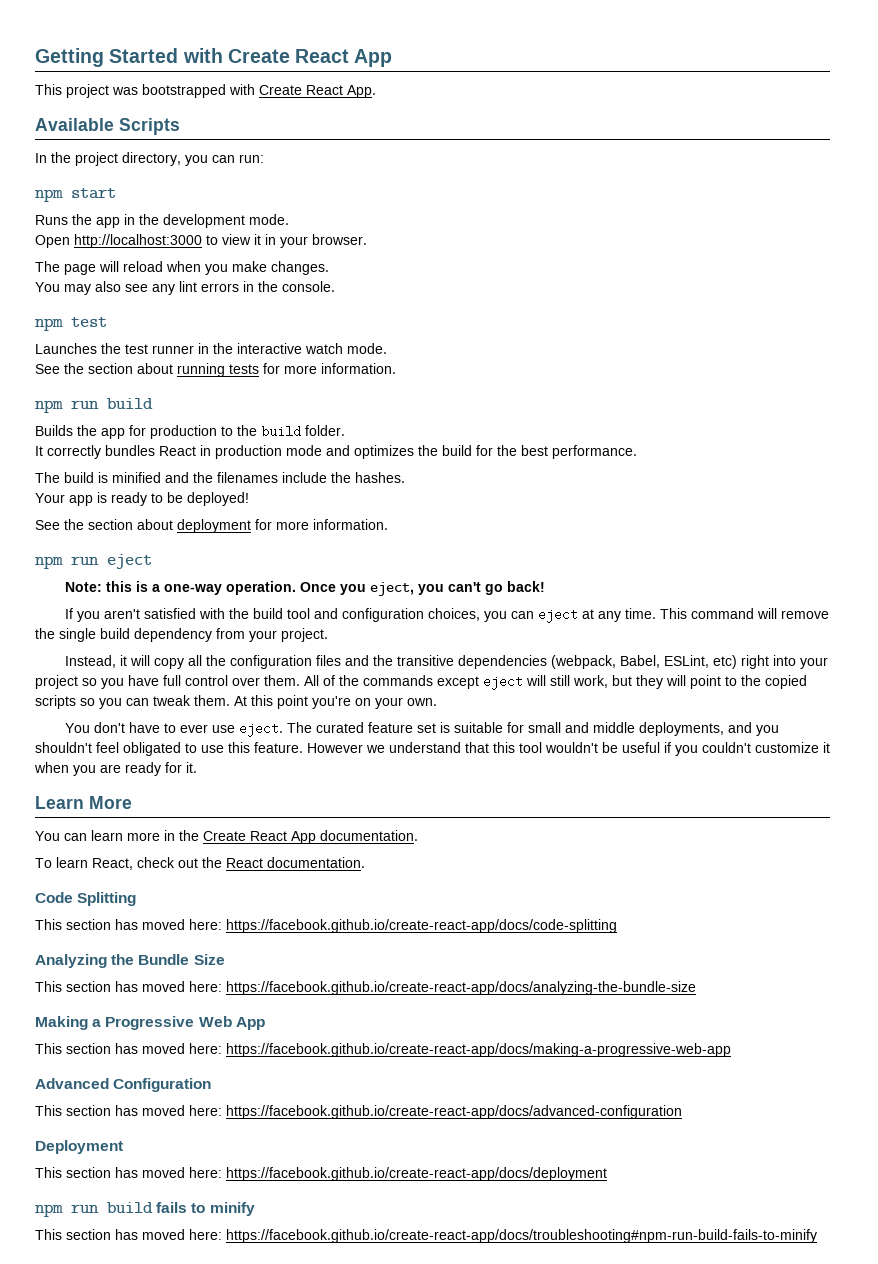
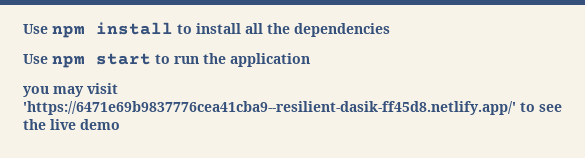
[35,48,393,67] [35,84,376,98] [35,118,180,135] [35,152,264,166] [35,188,116,202] [35,214,289,228] [35,234,367,248] [35,261,329,275] [35,281,335,295] [35,317,107,331] [35,343,387,354] [35,363,396,377] [35,398,153,413] [35,425,345,439] [35,445,637,459] [35,472,405,483] [35,492,249,506] [35,519,388,533] [35,554,152,569] [65,581,546,596] [65,608,830,623] [35,628,328,642] [65,655,829,669] [35,675,807,690] [35,695,437,709] [65,722,780,737] [35,742,830,756] [34,762,197,776] [35,796,132,809] [35,830,418,844] [35,857,365,870] [35,892,137,906] [35,919,617,933] [35,954,225,968] [35,981,696,995] [35,1016,265,1030] [35,1043,731,1057] [35,1078,212,1092] [35,1105,682,1119] [35,1140,123,1154] [35,1167,607,1181] [35,1202,255,1217] [35,1229,817,1243] Getting Started with Create React App // This project was bootstrapped with Create React App. // Available Scripts // In the project directory, you can run: // npm start // Runs the app in the development mode. // Open http://localhost:3000 to view it in your browser. // The page will reload when you make changes. // You may also see any lint errors in the console. // npm test // Launches the test runner in the interactive watch mode. // See the section about running tests for more information. // npm run build // Builds the app for production to the build folder. // It correctly bundles React in production mode and optimizes the build for the best performance. // The build is minified and the filenames include the hashes. // Your app is ready to be deployed! // See the section about deployment for more information. // npm run eject // Note: this is a one-way operation. Once you eject, you can't go back! // If you aren't satisfied with the build tool and configuration choices, you can eject at any time. This command will remove the single build dependency from your project. // Instead, it will copy all the configuration files and the transitive dependencies (webpack, Babel, ESLint, etc) right into your project so you have full control over them. All of the commands except eject will still work, but they will point to the copied scripts so you can tweak them. At this point you're on your own. // You don't have to ever use eject. The curated feature set is suitable for small and middle deployments, and you shouldn't feel obligated to use this feature. However we understand that this tool wouldn't be useful if you couldn't customize it when you are ready for it. // Learn More // You can learn more in the Create React App documentation. // To learn React, check out the React documentation. // Code Splitting // This section has moved here: https://facebook.github.io/create-react-app/docs/code-splitting // Analyzing the Bundle Size // This section has moved here: https://facebook.github.io/create-react-app/docs/analyzing-the-bundle-size // Making a Progressive Web App // This section has moved here: https://facebook.github.io/create-react-app/docs/making-a-progressive-web-app // Advanced Configuration // This section has moved here: https://facebook.github.io/create-react-app/docs/advanced-configuration // Deployment // This section has moved here: https://facebook.github.io/create-react-app/docs/deployment // npm run build fails to minify // This section has moved here: https://facebook.github.io/create-react-app/docs/troubleshooting#npm-run-build-fails-to-minify -> [23,22,390,38] [23,53,310,68] [23,83,118,97] [23,101,562,115] [23,119,120,130] Use npm install to install all the dependencies // Use npm start to run the application // you may visit 'https://6471e69b9837776cea41cba9--resilient-dasik-ff45d8.netlify.app/' to see the live demo

